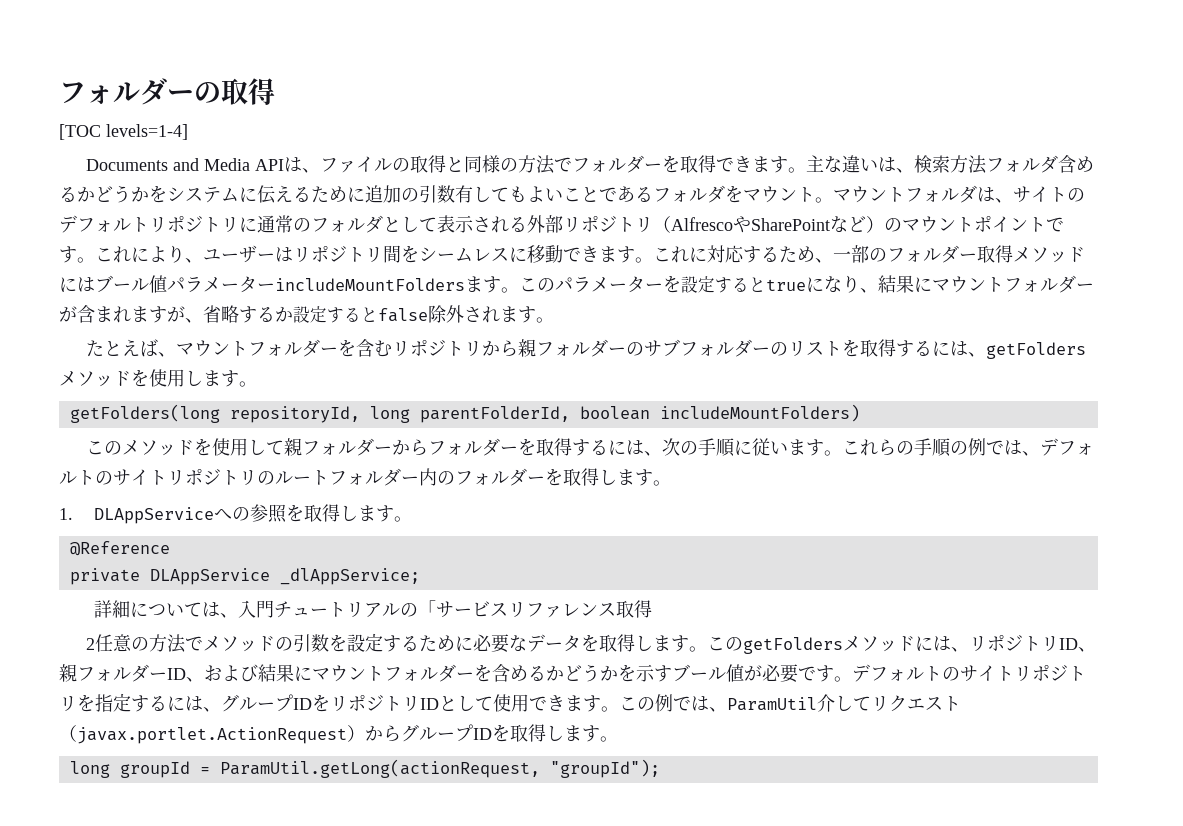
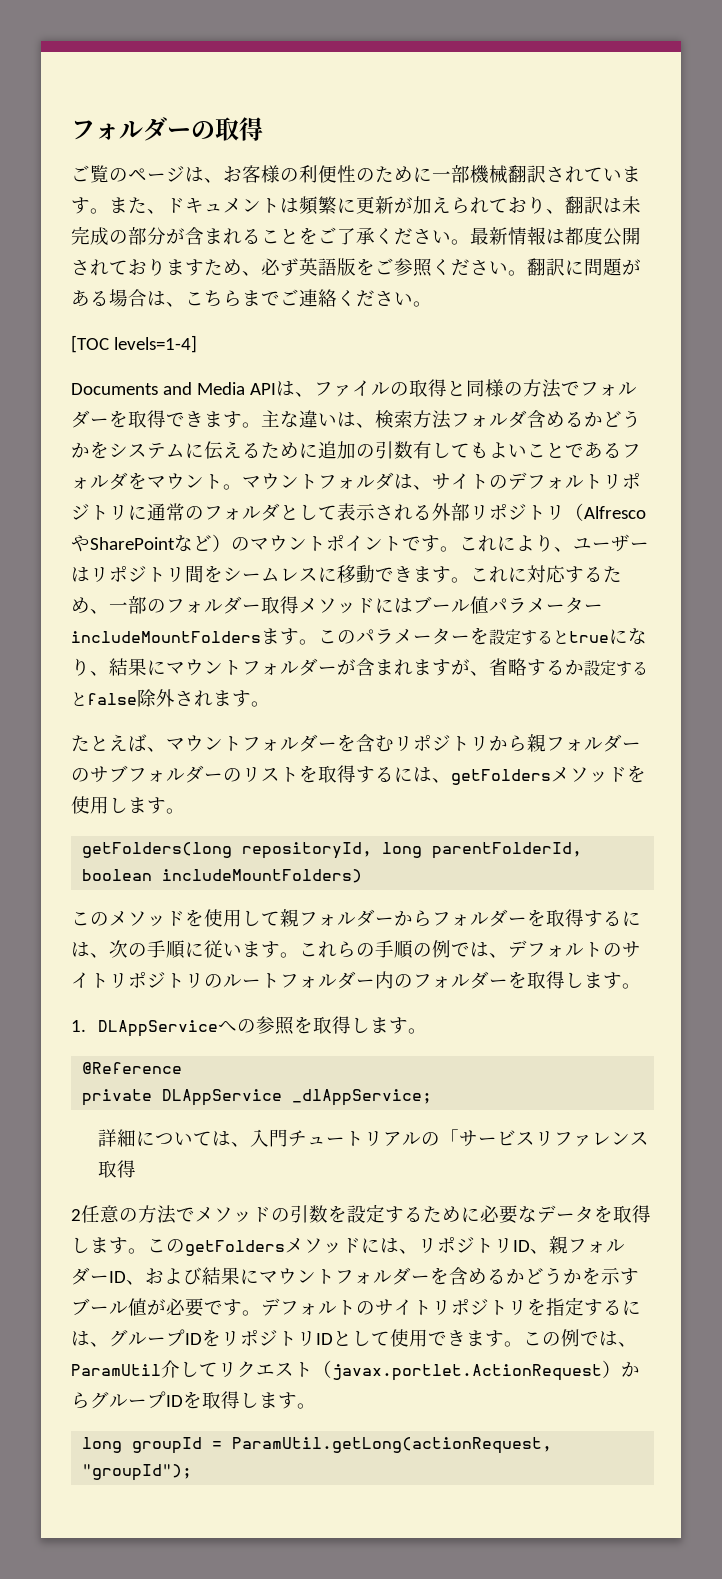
(275, 91) none -> [71,165,641,184] [71,196,641,215] [71,226,641,246] [71,258,641,277] [71,289,432,307] // ご覧のページは、お客様の利便性のために一部機械翻訳されています。また、ドキュメントは頻繁に更新が加えられており、翻訳は未完成の部分が含まれることをご了承ください。最新情報は都度公開されておりますため、必ず英語版をご参照ください。翻訳に問題がある場合は、こちらまでご連絡ください。

